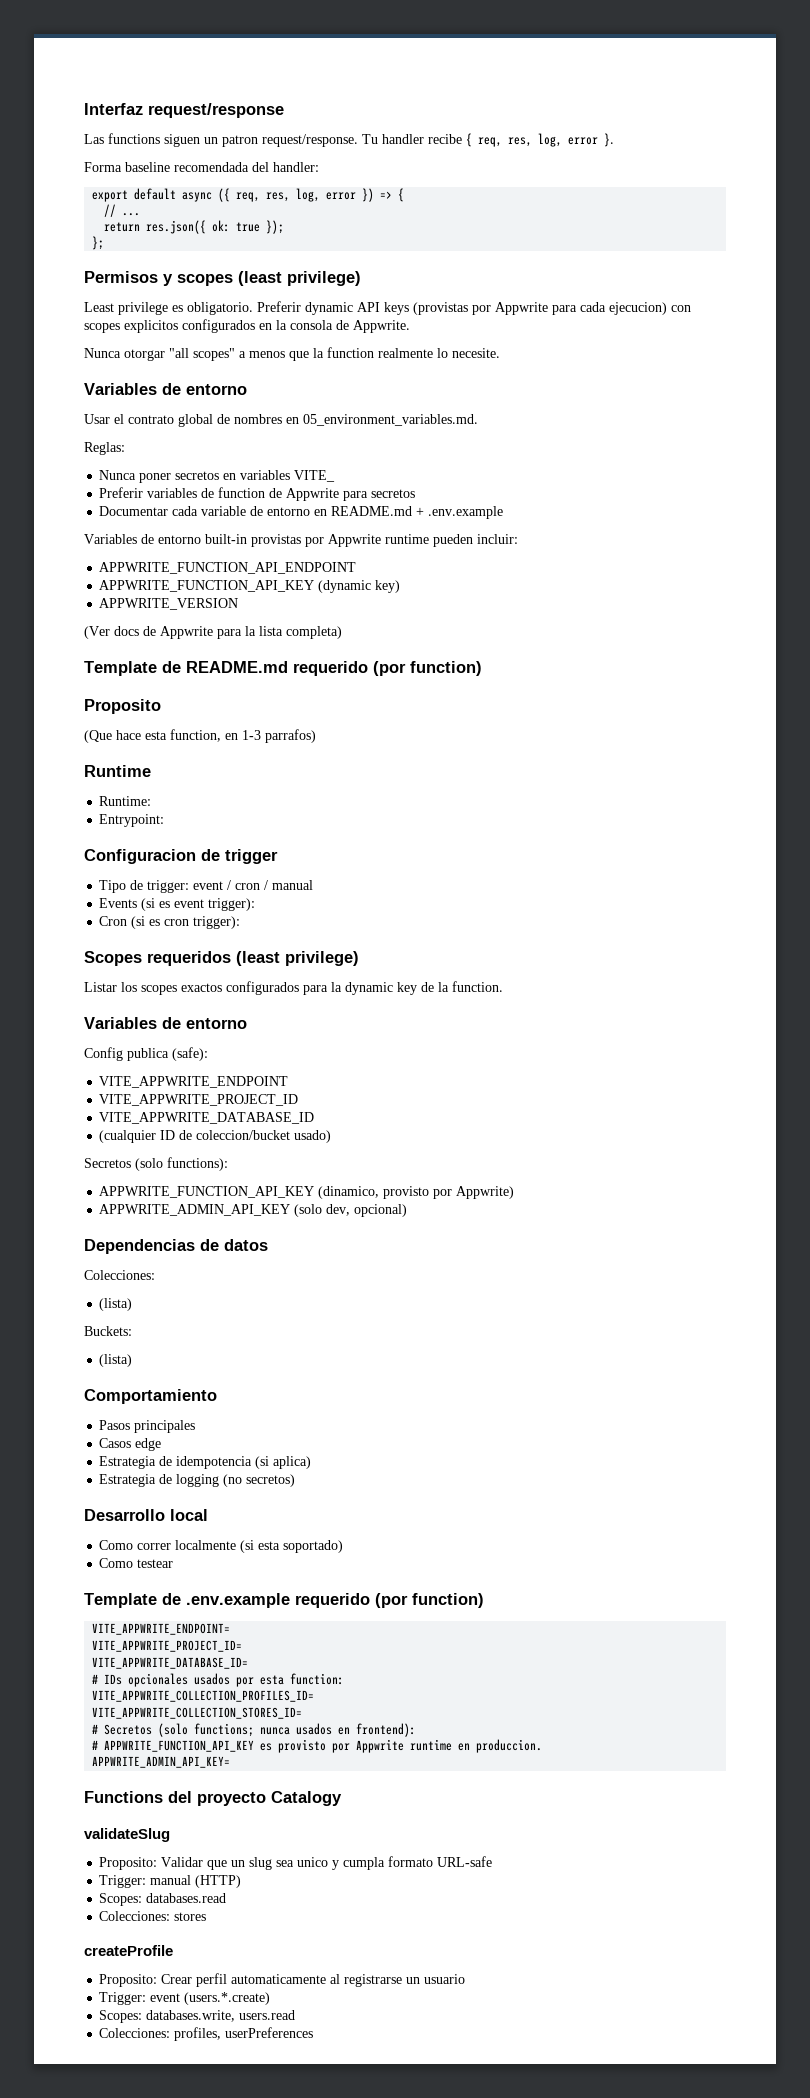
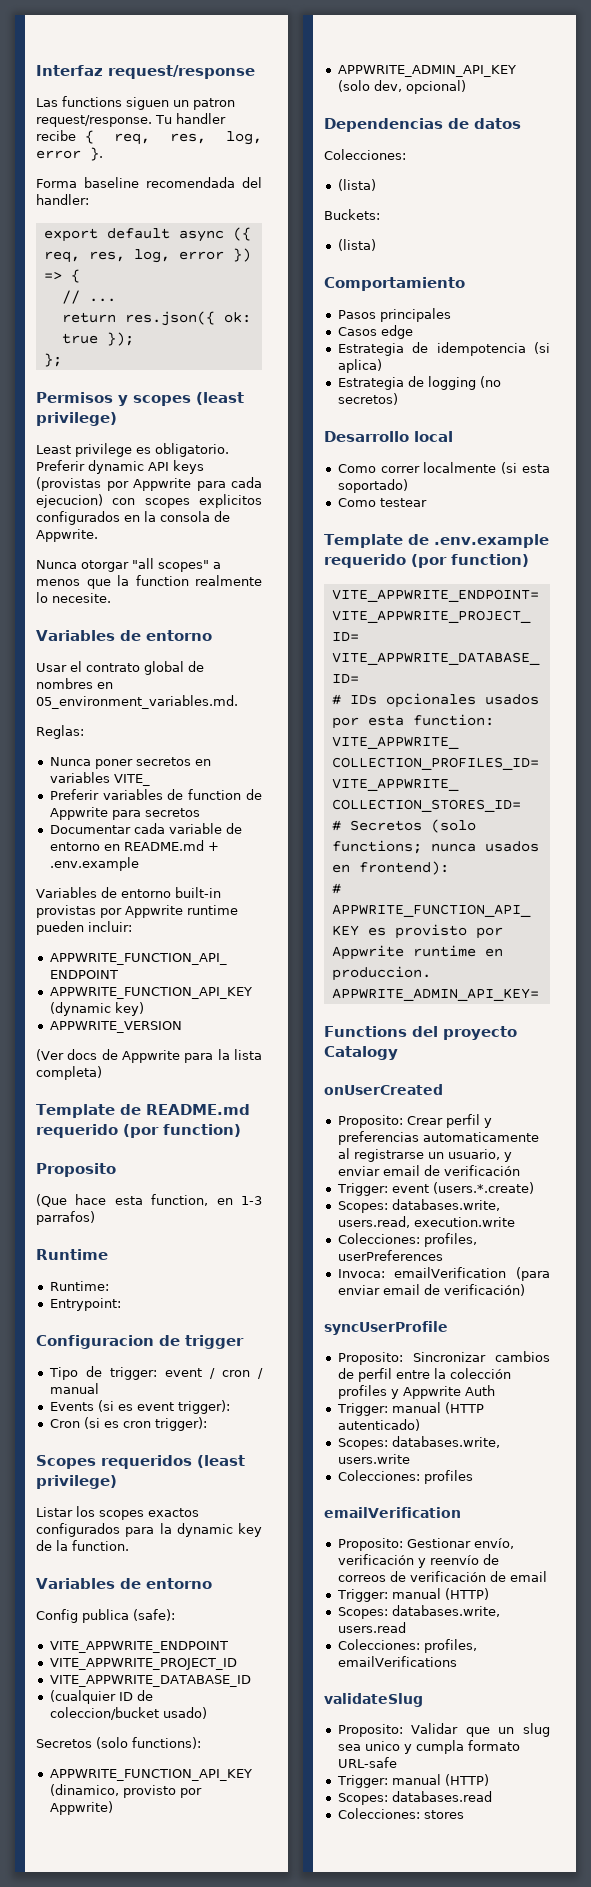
(342, 1798) none -> [324,1084,443,1095] [337,1114,492,1128] [337,1131,539,1145] [337,1148,512,1162] [337,1165,520,1176] [336,1182,534,1196] [337,1199,500,1213] [337,1216,515,1228] [337,1233,477,1247] [337,1250,443,1261] [337,1267,550,1281] [337,1284,525,1296] [324,1321,448,1335] [337,1351,550,1365] [337,1368,511,1382] [337,1385,495,1399] [336,1402,484,1416] [337,1419,420,1431] [337,1436,500,1450] [337,1454,410,1464] [337,1470,473,1484] [324,1507,461,1518] [337,1538,514,1551] [337,1554,499,1568] [337,1571,547,1582] [336,1588,489,1602] [337,1605,500,1619] [337,1622,406,1633] [337,1639,477,1653] [337,1656,457,1667] // onUserCreated // Proposito: Crear perfil y preferencias automaticamente al registrarse un usuario, y enviar email de verificación // Trigger: event (users.*.create) // Scopes: databases.write, users.read, execution.write // Colecciones: profiles, userPreferences // Invoca: emailVerification (para enviar email de verificación) // syncUserProfile // Proposito: Sincronizar cambios de perfil entre la colección profiles y Appwrite Auth // Trigger: manual (HTTP autenticado) // Scopes: databases.write, users.write // Colecciones: profiles // emailVerification // Proposito: Gestionar envío, verificación y reenvío de correos de verificación de email // Trigger: manual (HTTP) // Scopes: databases.write, users.read // Colecciones: profiles, emailVerifications
[84,1945,173,1956] [99,1973,466,1987] [99,1992,271,2005] [99,2010,296,2023] [99,2027,314,2041] // createProfile // Proposito: Crear perfil automaticamente al registrarse un usuario // Trigger: event (users.*.create) // Scopes: databases.write, users.read // Colecciones: profiles, userPreferences -> (464, 1814) none

